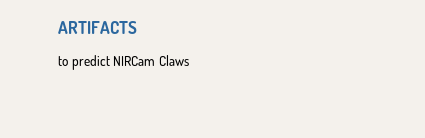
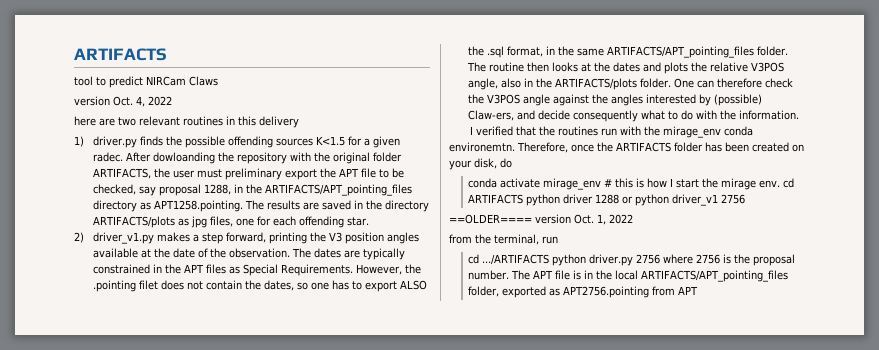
(137, 27) none -> [74,76,93,86] tool
(189, 60) none -> [74,96,172,107] [74,116,299,128] [74,136,401,148] [93,152,403,164] [93,168,405,180] [93,184,413,196] [93,200,430,212] [93,216,370,228] [74,232,420,244] [93,248,406,260] [93,264,422,276] [93,280,428,292] [468,46,789,58] [467,62,785,74] [468,78,794,90] [468,94,763,106] [468,110,800,122] [470,126,754,138] [449,142,804,153] [449,158,512,170] [468,178,795,190] [468,194,746,206] [449,214,633,225] [449,234,558,245] [468,254,796,266] [468,270,789,282] [468,286,699,298] // version Oct. 4, 2022 // here are two relevant routines in this delivery // 1) driver.py finds the possible offending sources K<1.5 for a given radec. After dowloanding the repository with the original folder ARTIFACTS, the user must preliminary export the APT file to be checked, say proposal 1288, in the ARTIFACTS/APT_pointing_files directory as APT1258.pointing. The results are saved in the directory ARTIFACTS/plots as jpg files, one for each offending star. // 2) driver_v1.py makes a step forward, printing the V3 position angles available at the date of the observation. The dates are typically constrained in the APT files as Special Requirements. However, the .pointing filet does not contain the dates, so one has to export ALSO the .sql format, in the same ARTIFACTS/APT_pointing_files folder. The routine then looks at the dates and plots the relative V3POS angle, also in the ARTIFACTS/plots folder. One can therefore check the V3POS angle against the angles interested by (possible) Claw-ers, and decide consequently what to do with the information. // I verified that the routines run with the mirage_env conda environemtn. Therefore, once the ARTIFACTS folder has been created on your disk, do // conda activate mirage_env # this is how I start the mirage env. cd ARTIFACTS python driver 1288 or python driver_v1 2756 // ==OLDER==== version Oct. 1, 2022 // from the terminal, run // cd .../ARTIFACTS python driver.py 2756 where 2756 is the proposal number. The APT file is in the local ARTIFACTS/APT_pointing_files folder, exported as APT2756.pointing from APT

